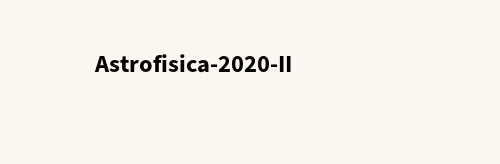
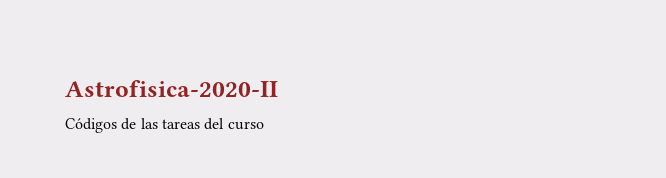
(292, 63) none -> [65,118,264,133] // Códigos de las tareas del curso

